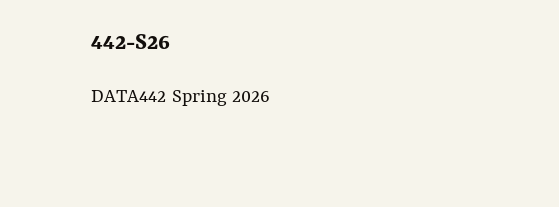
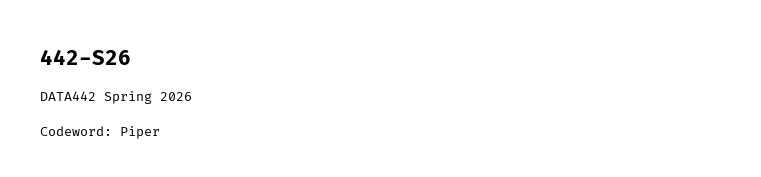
(271, 96) none -> [40,126,160,139] // Codeword: Piper

